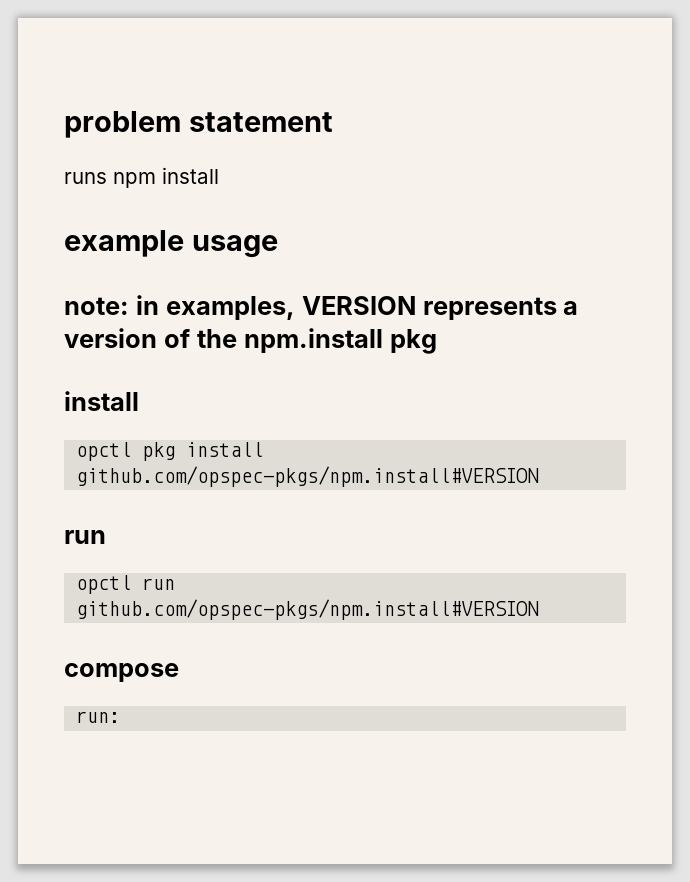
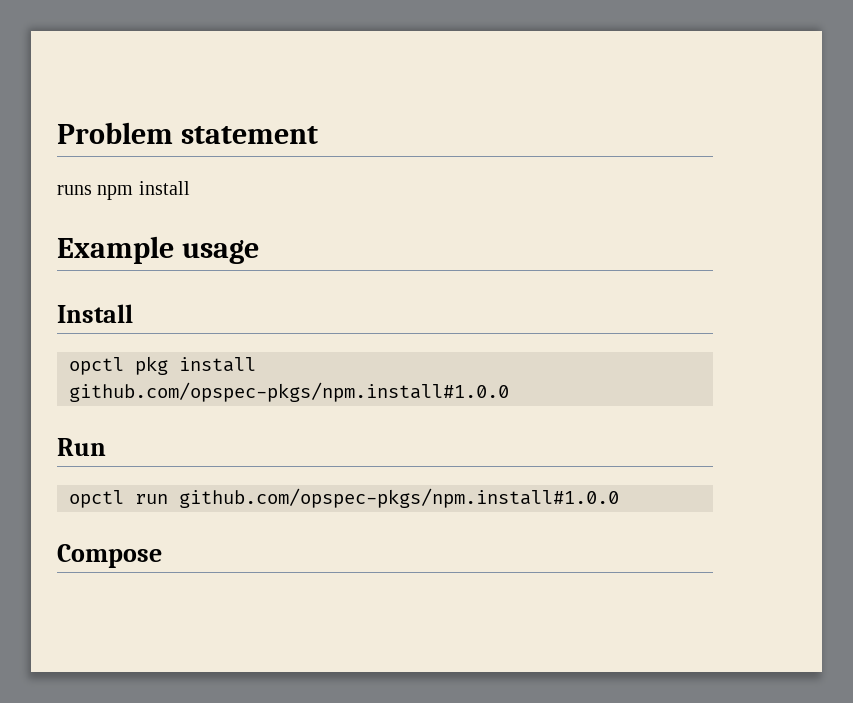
[64,111,181,138] problem -> [57,122,173,144] Problem
[64,230,184,257] example -> [57,236,174,264] Example
[64,295,579,320] [64,328,437,354] [64,391,139,411] note: in examples, VERSION represents a version of the npm.install pkg // install -> [57,304,133,323] Install
[76,466,540,487] [64,530,106,544] github.com/opspec-pkgs/npm.install#VERSION // run -> [69,382,509,402] [57,438,106,456] github.com/opspec-pkgs/npm.install#1.0.0 // Run
[76,599,540,620] [64,663,179,682] [76,711,121,723] github.com/opspec-pkgs/npm.install#VERSION // compose // run: -> [179,488,619,508] [57,544,162,568] github.com/opspec-pkgs/npm.install#1.0.0 // Compose

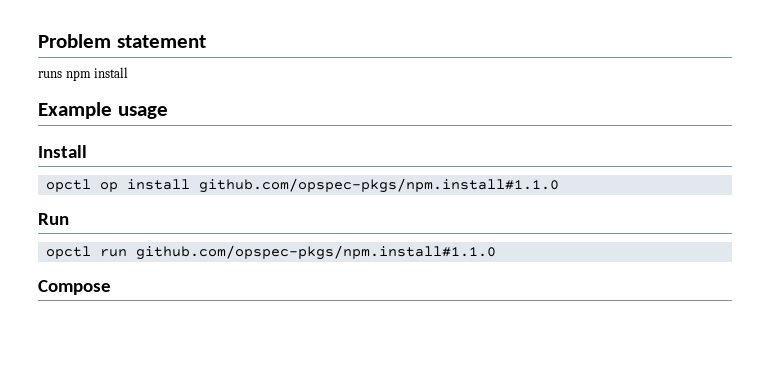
[135,356,256,375] [69,382,509,402] pkg install github.com/opspec-pkgs/npm.install#1.0.0 -> [99,178,559,193] op install github.com/opspec-pkgs/npm.install#1.1.0
[179,488,619,508] github.com/opspec-pkgs/npm.install#1.0.0 -> [135,245,496,260] github.com/opspec-pkgs/npm.install#1.1.0

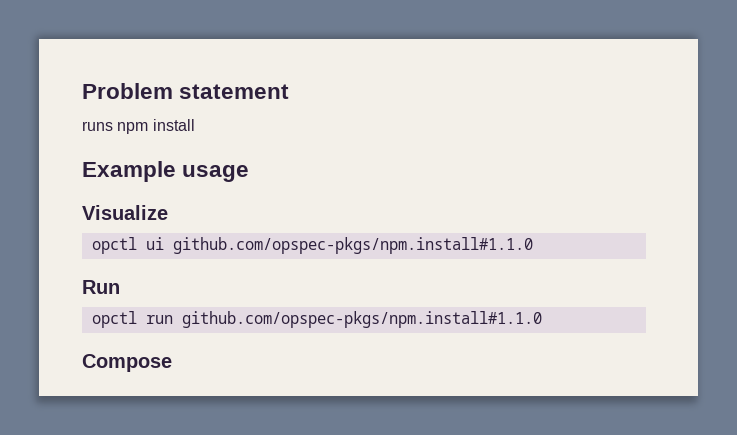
[38,145,87,158] [45,179,190,192] Install // opctl op install -> [82,205,168,220] [91,237,164,254] Visualize // opctl ui

